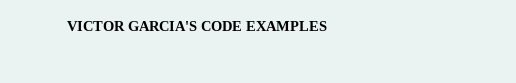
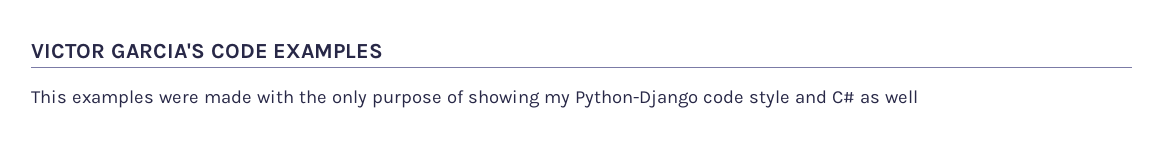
(327, 26) none -> [31,90,918,108] // This examples were made with the only purpose of showing my Python-Django code style and C# as well

